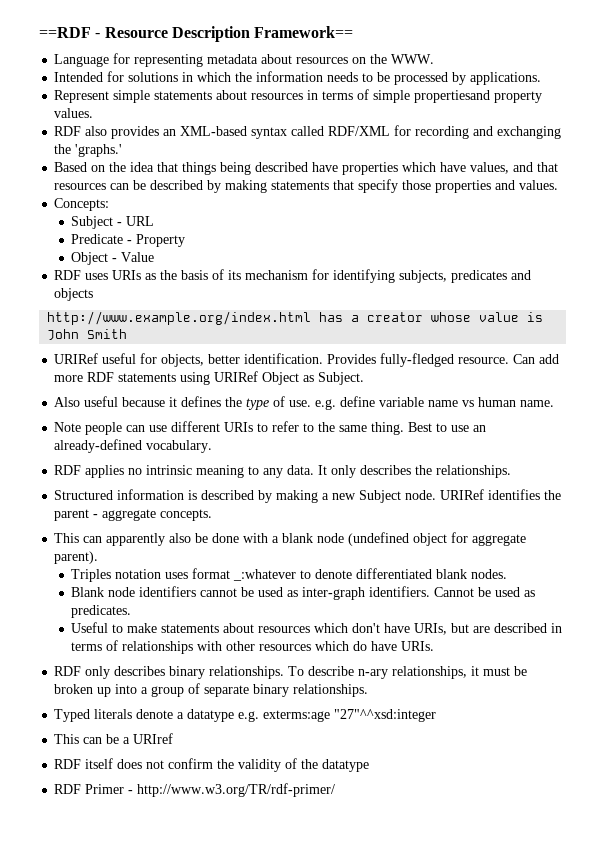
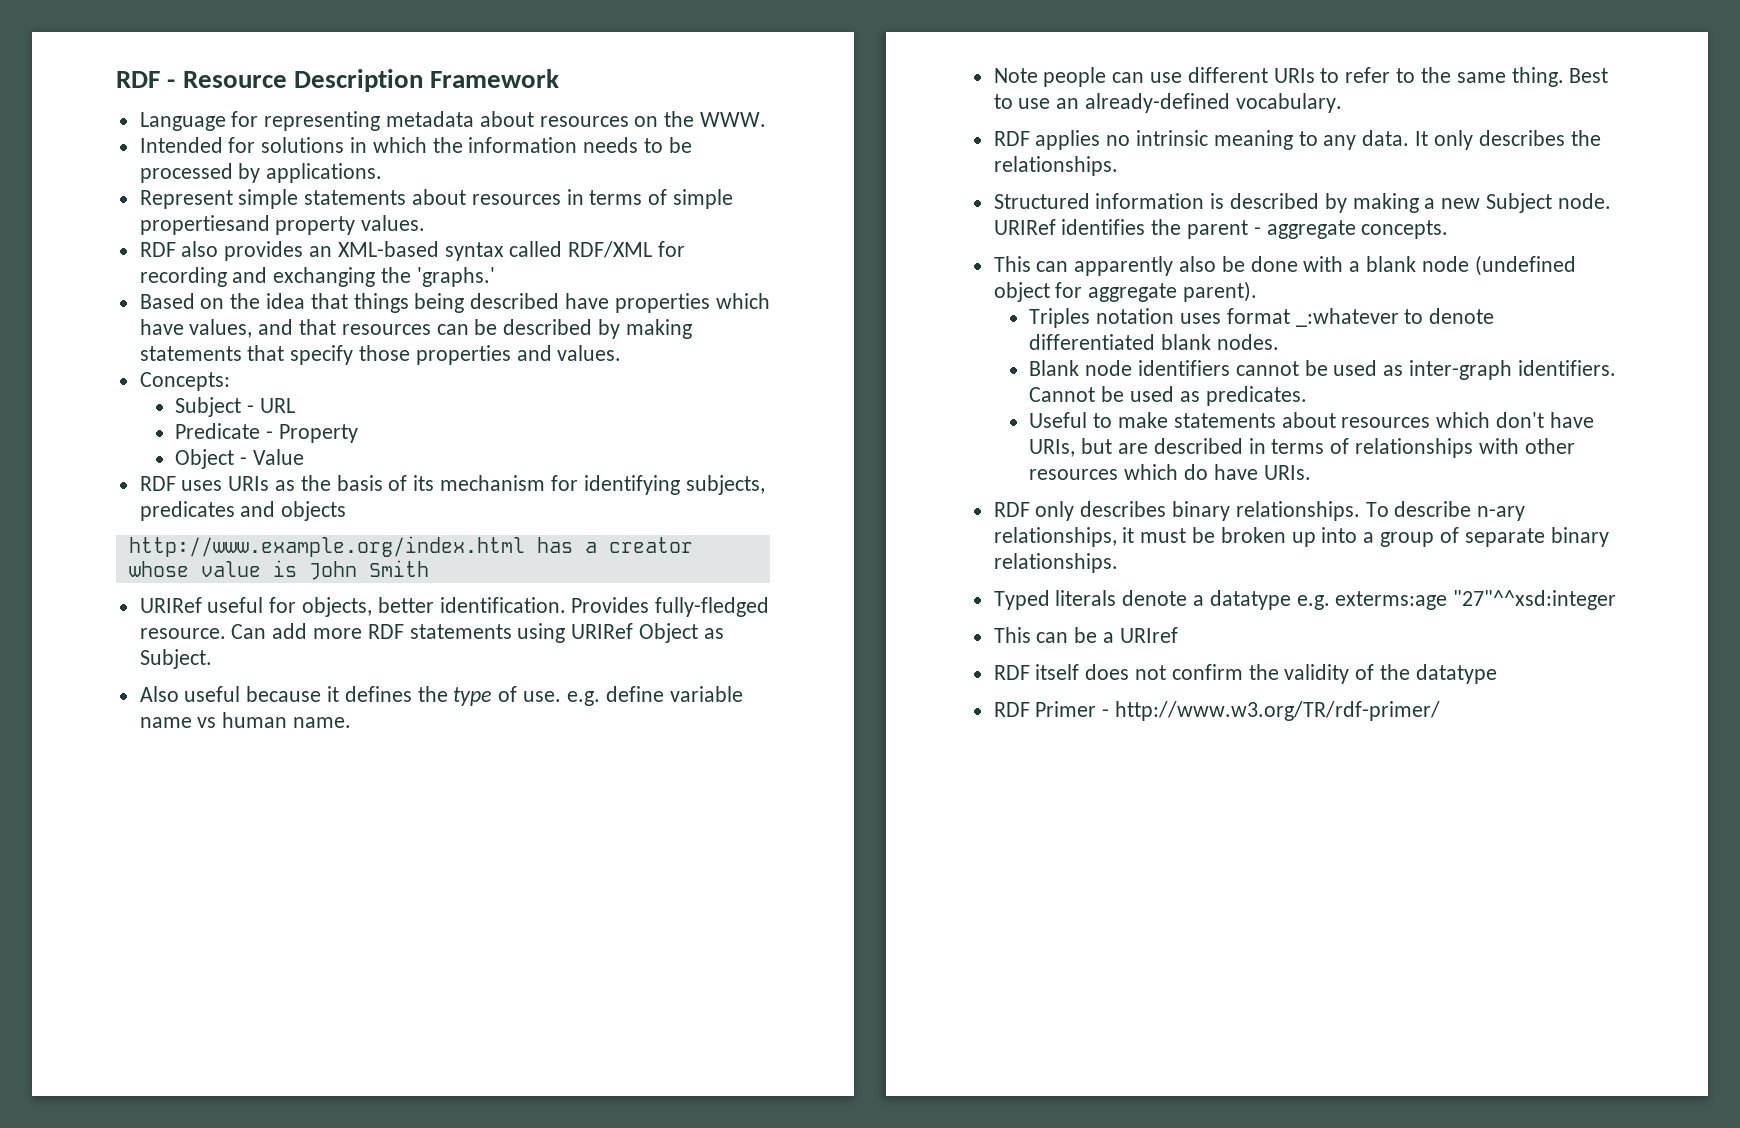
[39,27,91,38] ==RDF -> [116,71,160,88] RDF
[254,26,354,38] Framework== -> [430,69,560,88] Framework

